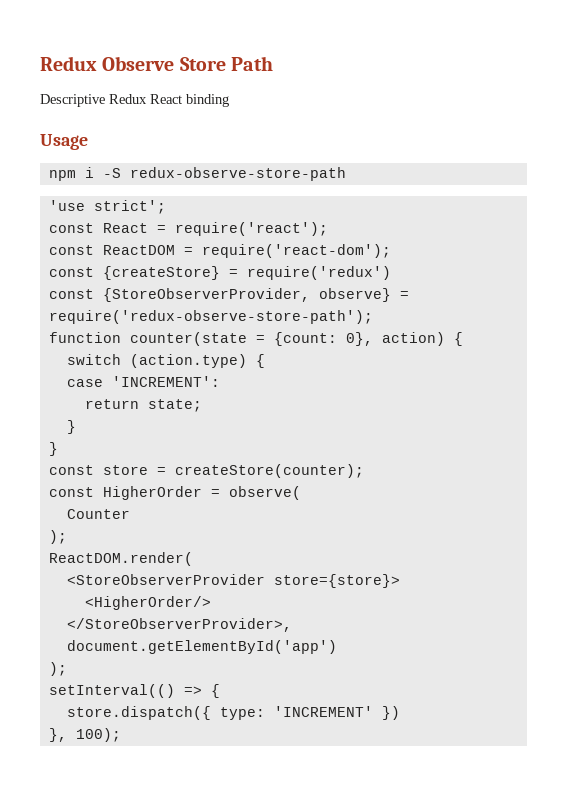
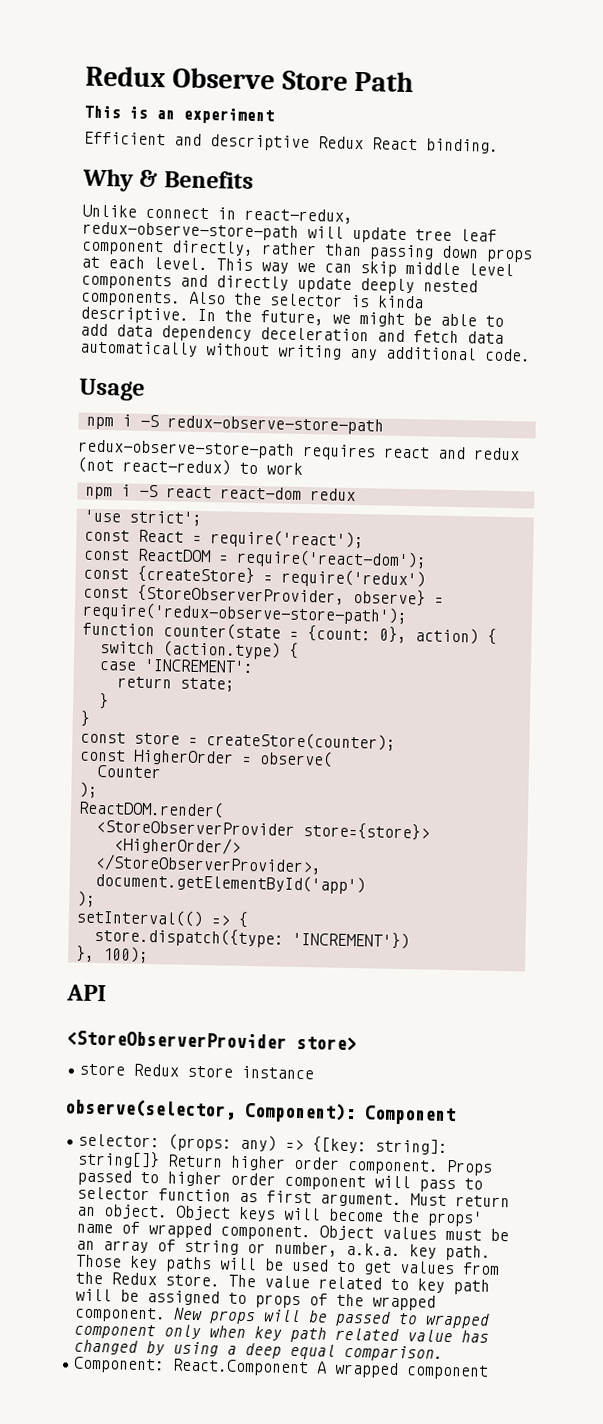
[40,94,229,107] Descriptive Redux React binding -> [84,105,274,125] [84,131,499,154] [82,168,254,192] [82,204,353,224] [82,221,497,243] [81,239,533,263] [81,256,514,277] [81,273,478,295] [80,290,424,309] [80,306,504,327] [80,323,504,344] [80,340,531,362] This is an experiment // Efficient and descriptive Redux React binding. // Why & Benefits // Unlike connect in react-redux, redux-observe-store-path will update tree leaf component directly, rather than passing down props at each level. This way we can skip middle level components and directly update deeply nested components. Also the selector is kinda descriptive. In the future, we might be able to add data dependency deceleration and fetch data automatically without writing any additional code.
(346, 174) none -> [78,439,520,461] [77,456,303,476] [84,484,356,502] // redux-observe-store-path requires react and redux (not react-redux) to work // npm i -S react react-dom redux
[66,706,400,720] [48,728,121,742] store.dispatch({ type: 'INCREMENT' }) // }, 100); -> [93,926,410,950] [75,945,149,964] [66,984,107,1002] [66,1030,357,1052] [79,1063,315,1080] [64,1098,456,1126] [78,1133,449,1155] [77,1150,494,1176] [77,1169,484,1193] [77,1186,511,1208] [77,1204,484,1227] [76,1221,510,1242] [76,1239,492,1261] [76,1254,501,1276] [75,1271,491,1295] [75,1288,437,1311] [74,1306,491,1329] [74,1323,490,1343] [74,1339,445,1362] [73,1356,490,1380] store.dispatch({type: 'INCREMENT'}) // }, 100); // API // <StoreObserverProvider store> // store Redux store instance // observe(selector, Component): Component // selector: (props: any) => {[key: string]: string[]} Return higher order component. Props passed to higher order component will pass to selector function as first argument. Must return an object. Object keys will become the props' name of wrapped component. Object values must be an array of string or number, a.k.a. key path. Those key paths will be used to get values from the Redux store. The value related to key path will be assigned to props of the wrapped component. New props will be passed to wrapped component only when key path related value has changed by using a deep equal comparison. // Component: React.Component A wrapped component

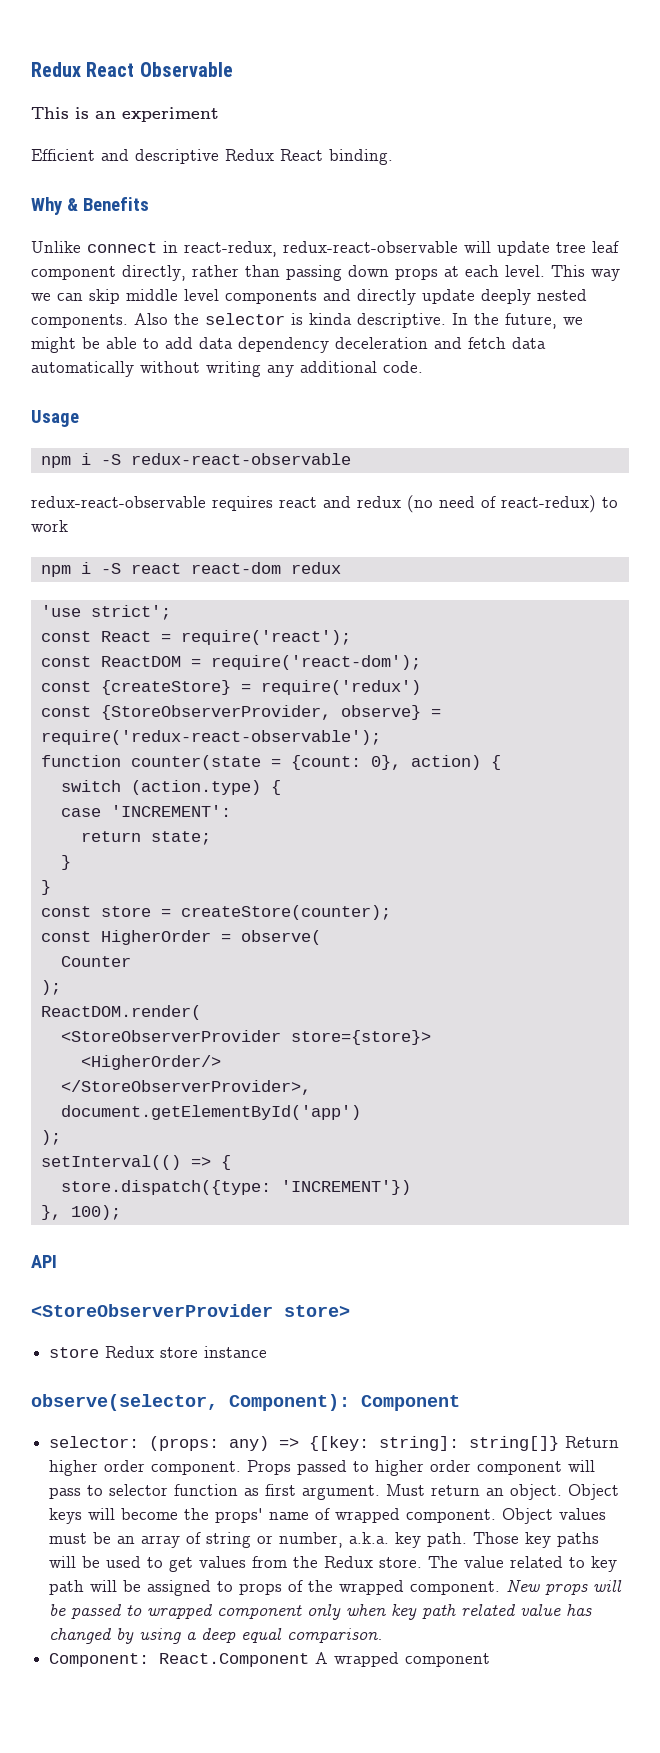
[85,65,415,93] Redux Observe Store Path -> [31,62,233,77] Redux React Observable
[82,221,299,241] redux-observe-store-path -> [283,241,458,253] redux-react-observable
[166,415,384,435] [78,439,295,459] redux-observe-store-path // redux-observe-store-path -> [130,453,351,465] [31,496,206,508] redux-react-observable // redux-react-observable
[77,456,114,474] (not -> [407,495,496,513] (no need of
[81,601,408,626] require('redux-observe-store-path'); -> [40,730,381,745] require('redux-react-observable');

